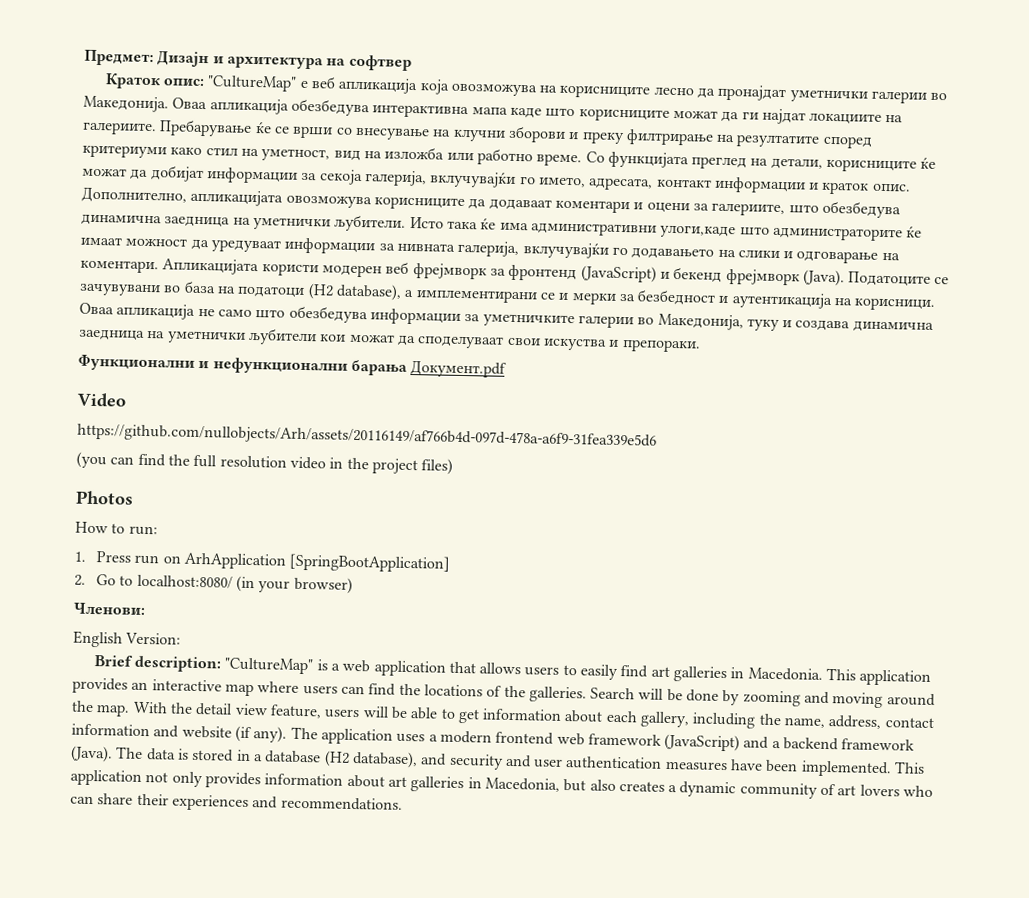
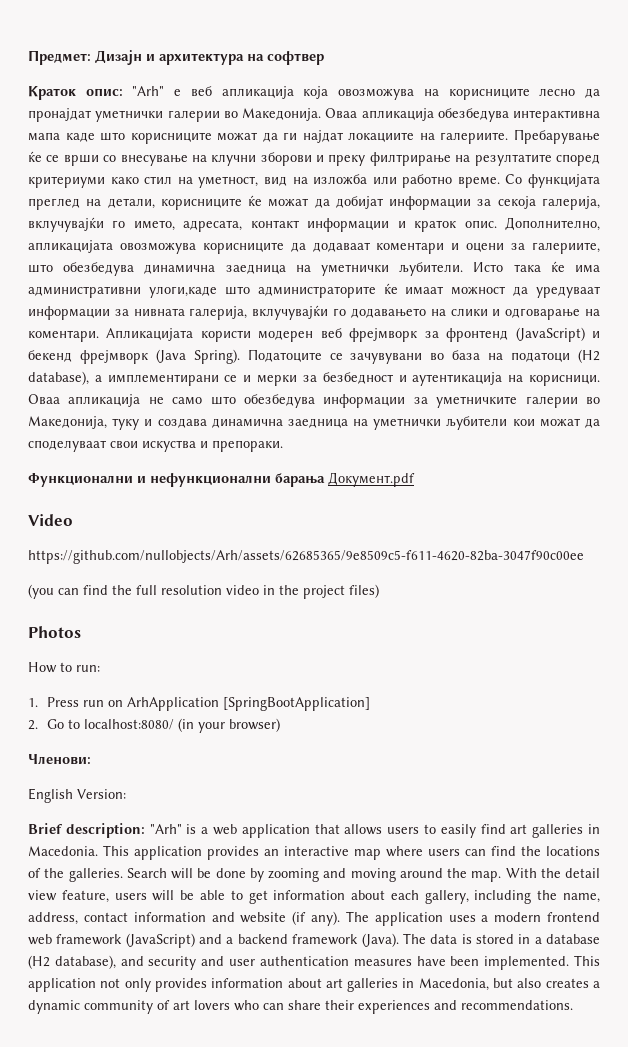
[207,75,298,92] "CultureMap" -> [132,86,165,96] "Arh"
[802,269,845,287] (Java). -> [155,349,240,364] (Java Spring).
[77,423,657,450] https://github.com/nullobjects/Arh/assets/20116149/af766b4d-097d-478a-a6f9-31fea339e5d6 -> [28,550,584,564] https://github.com/nullobjects/Arh/assets/62685365/9e8509c5-f611-4620-82ba-3047f90c00ee
[224,657,314,675] "CultureMap" -> [149,824,182,834] "Arh"

